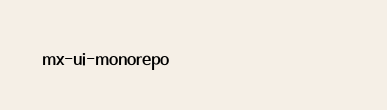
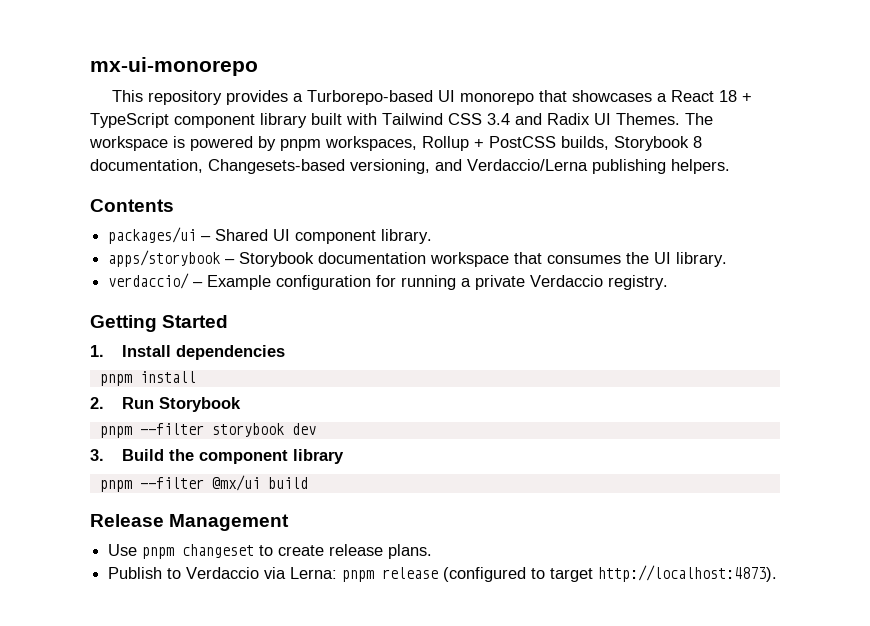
(169, 61) none -> [112,90,753,105] [90,113,713,128] [89,136,702,151] [90,159,730,174] [90,199,174,212] [108,227,433,244] [108,250,728,267] [108,273,669,290] [90,315,229,332] [90,345,286,360] [99,371,196,386] [90,397,242,412] [99,423,316,438] [90,449,345,464] [99,475,308,492] [90,514,290,531] [108,544,433,559] [108,565,778,582] // This repository provides a Turborepo-based UI monorepo that showcases a React 18 + TypeScript component library built with Tailwind CSS 3.4 and Radix UI Themes. The workspace is powered by pnpm workspaces, Rollup + PostCSS builds, Storybook 8 documentation, Changesets-based versioning, and Verdaccio/Lerna publishing helpers. // Contents // packages/ui – Shared UI component library. // apps/storybook – Storybook documentation workspace that consumes the UI library. // verdaccio/ – Example configuration for running a private Verdaccio registry. // Getting Started // 1. Install dependencies // pnpm install // 2. Run Storybook // pnpm --filter storybook dev // 3. Build the component library // pnpm --filter @mx/ui build // Release Management // Use pnpm changeset to create release plans. // Publish to Verdaccio via Lerna: pnpm release (configured to target http://localhost:4873).

